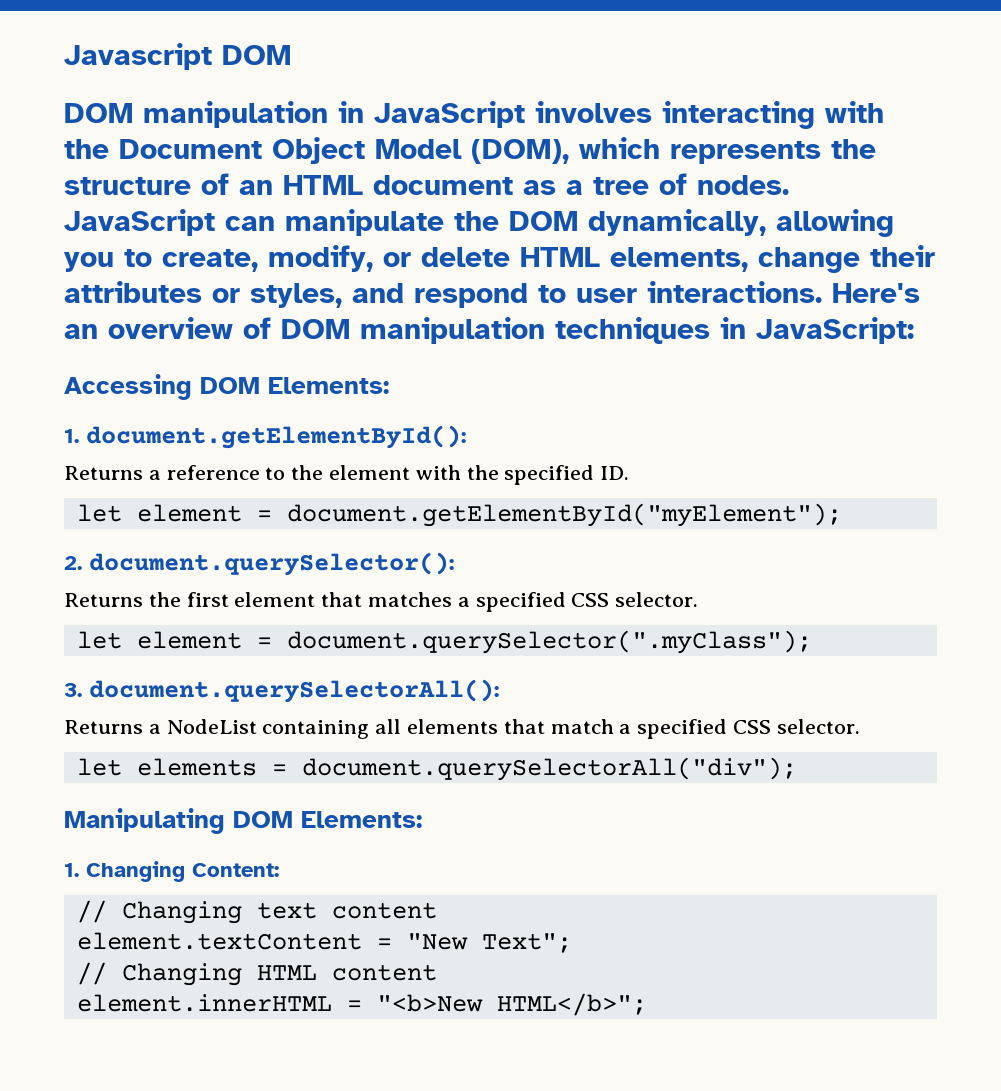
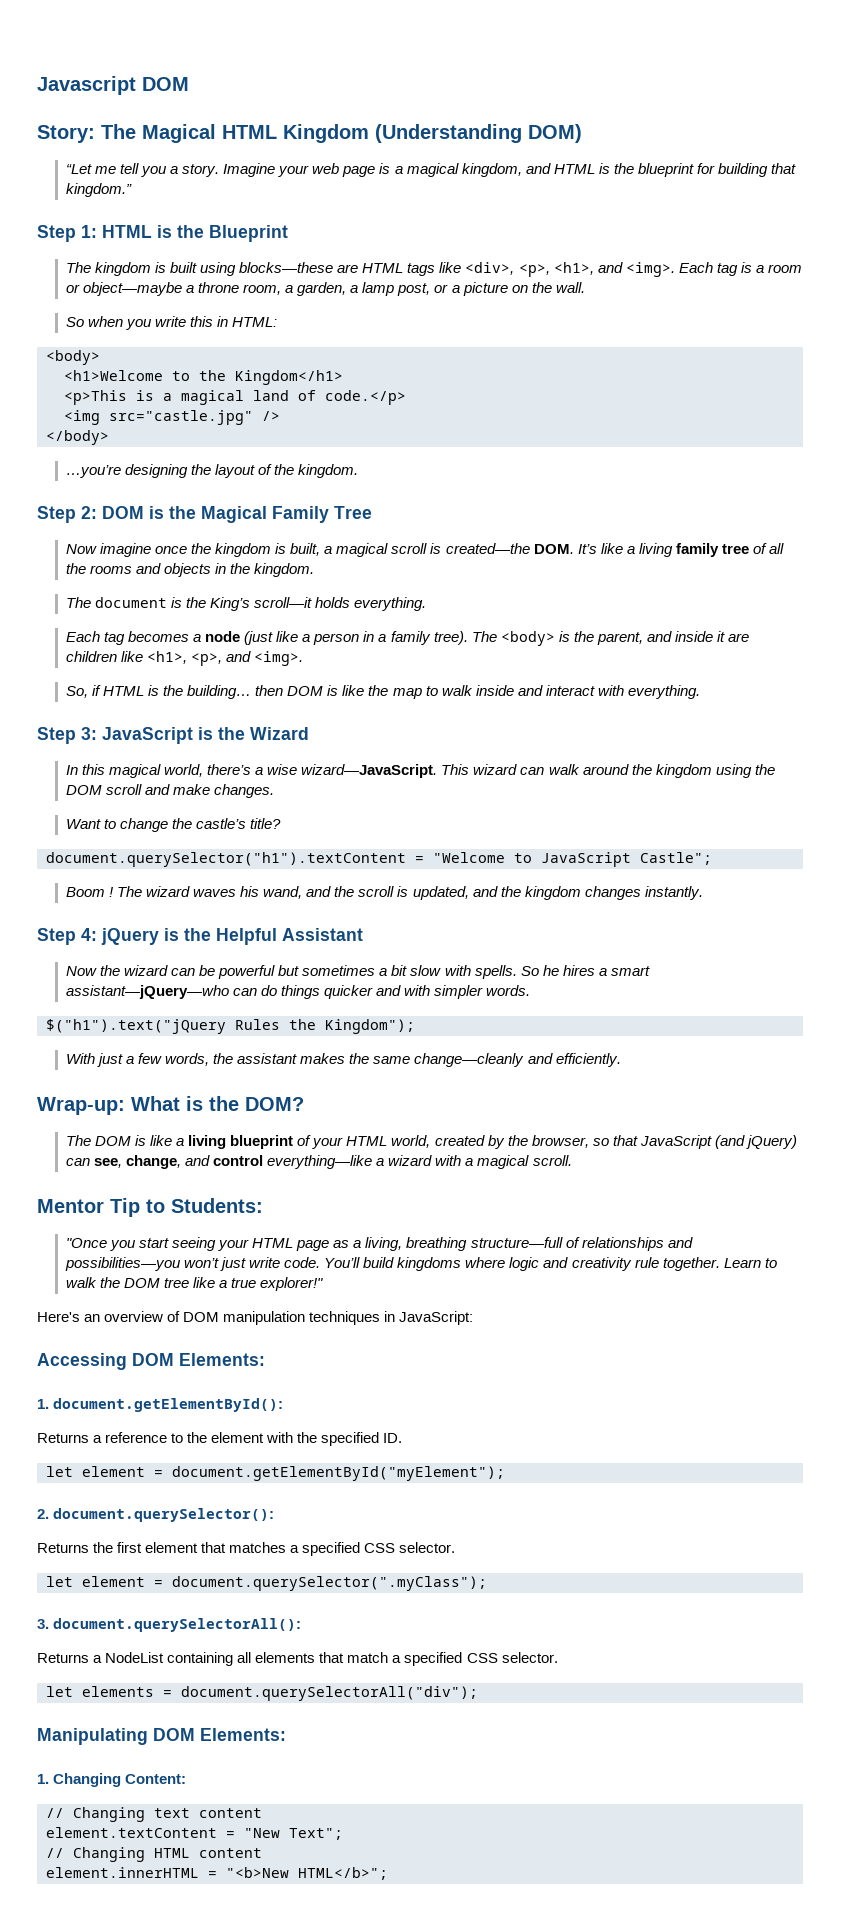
[64,101,884,129] [64,137,876,164] [64,173,789,195] [64,209,894,237] [64,245,935,273] [64,281,822,308] DOM manipulation in JavaScript involves interacting with the Document Object Model (DOM), which represents the structure of an HTML document as a tree of nodes. JavaScript can manipulate the DOM dynamically, allowing you to create, modify, or delete HTML elements, change their attributes or styles, and respond to user interactions. -> [37,124,582,143] [65,163,796,177] [65,183,132,197] [37,225,288,242] [65,262,802,277] [65,282,585,296] [65,316,278,330] [46,350,100,365] [64,370,343,385] [64,390,406,405] [64,410,280,425] [46,430,109,445] [65,464,359,478] [37,506,372,523] [65,543,784,557] [65,563,315,577] [65,597,427,611] [65,631,749,646] [65,651,304,666] [65,685,700,699] [37,727,309,744] [65,764,775,778] [65,784,275,798] [65,818,282,832] [46,852,712,867] [65,886,703,900] [37,928,363,945] [65,965,650,979] [65,985,531,999] [46,1019,415,1034] [65,1053,621,1067] [37,1096,304,1115] [65,1135,797,1149] [65,1155,572,1169] [37,1198,263,1217] [65,1237,693,1251] [64,1257,777,1271] [65,1277,324,1291] Story: The Magical HTML Kingdom (Understanding DOM) // “Let me tell you a story. Imagine your web page is a magical kingdom, and HTML is the blueprint for building that kingdom.” // Step 1: HTML is the Blueprint // The kingdom is built using blocks—these are HTML tags like <div>, <p>, <h1>, and <img>. Each tag is a room or object—maybe a throne room, a garden, a lamp post, or a picture on the wall. // So when you write this in HTML: // <body> // <h1>Welcome to the Kingdom</h1> // <p>This is a magical land of code.</p> // <img src="castle.jpg" /> // </body> // …you’re designing the layout of the kingdom. // Step 2: DOM is the Magical Family Tree // Now imagine once the kingdom is built, a magical scroll is created—the DOM. It’s like a living family tree of all the rooms and objects in the kingdom. // The document is the King’s scroll—it holds everything. // Each tag becomes a node (just like a person in a family tree). The <body> is the parent, and inside it are children like <h1>, <p>, and <img>. // So, if HTML is the building… then DOM is like the map to walk inside and interact with everything. // Step 3: JavaScript is the Wizard // In this magical world, there’s a wise wizard—JavaScript. This wizard can walk around the kingdom using the DOM scroll and make changes. // Want to change the castle’s title? // document.querySelector("h1").textContent = "Welcome to JavaScript Castle"; // Boom ! The wizard waves his wand, and the scroll is updated, and the kingdom changes instantly. // Step 4: jQuery is the Helpful Assistant // Now the wizard can be powerful but sometimes a bit slow with spells. So he hires a smart assistant—jQuery—who can do things quicker and with simpler words. // $("h1").text("jQuery Rules the Kingdom"); // With just a few words, the assistant makes the same change—cleanly and efficiently. // Wrap-up: What is the DOM? // The DOM is like a living blueprint of your HTML world, created by the browser, so that JavaScript (and jQuery) can see, change, and control everything—like a wizard with a magical scroll. // Mentor Tip to Students: // "Once you start seeing your HTML page as a living, breathing structure—full of relationships and possibilities—you won’t just write code. You’ll build kingdoms where logic and creativity rule together. Learn to walk the DOM tree like a true explorer!" //

